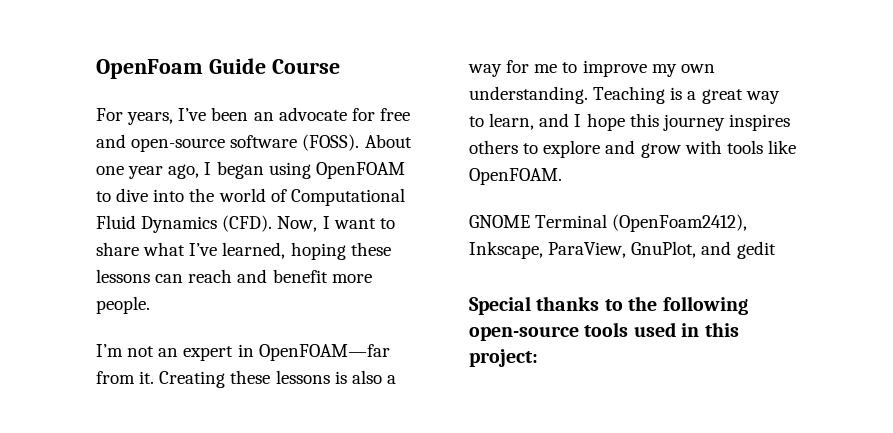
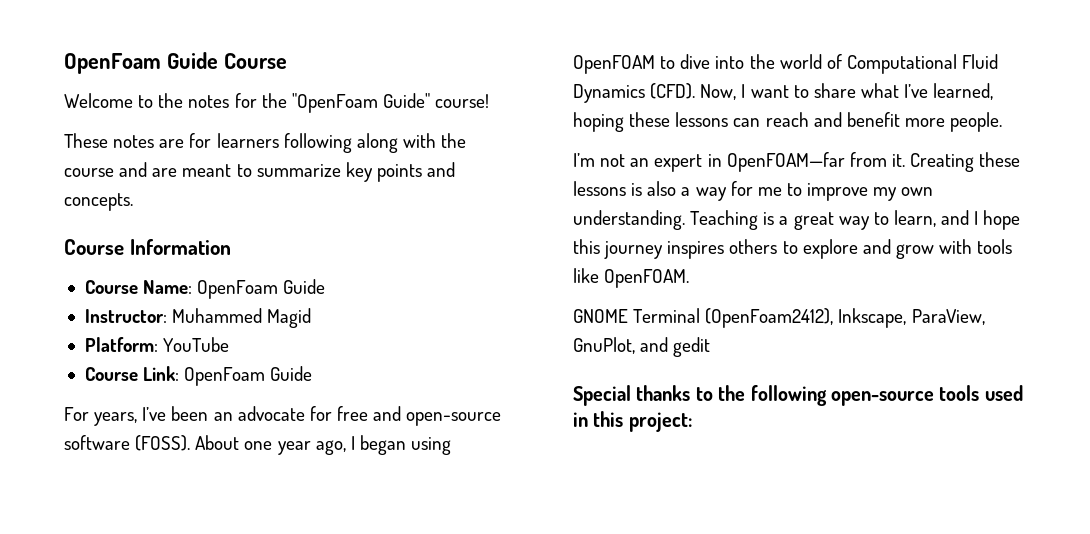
(340, 66) none -> [64,93,490,113] [64,133,467,153] [64,162,456,182] [64,193,133,211] [64,239,231,255] [84,279,326,299] [84,308,312,328] [84,337,230,352] [84,366,313,386] // Welcome to the notes for the "OpenFoam Guide" course! // These notes are for learners following along with the course and are meant to summarize key points and concepts. // Course Information // Course Name: OpenFoam Guide // Instructor: Muhammed Magid // Platform: YouTube // Course Link: OpenFoam Guide

